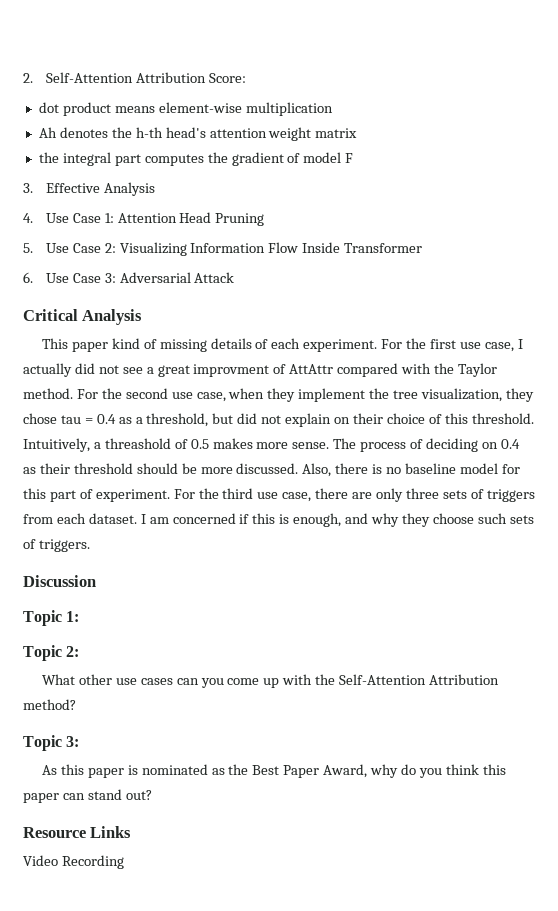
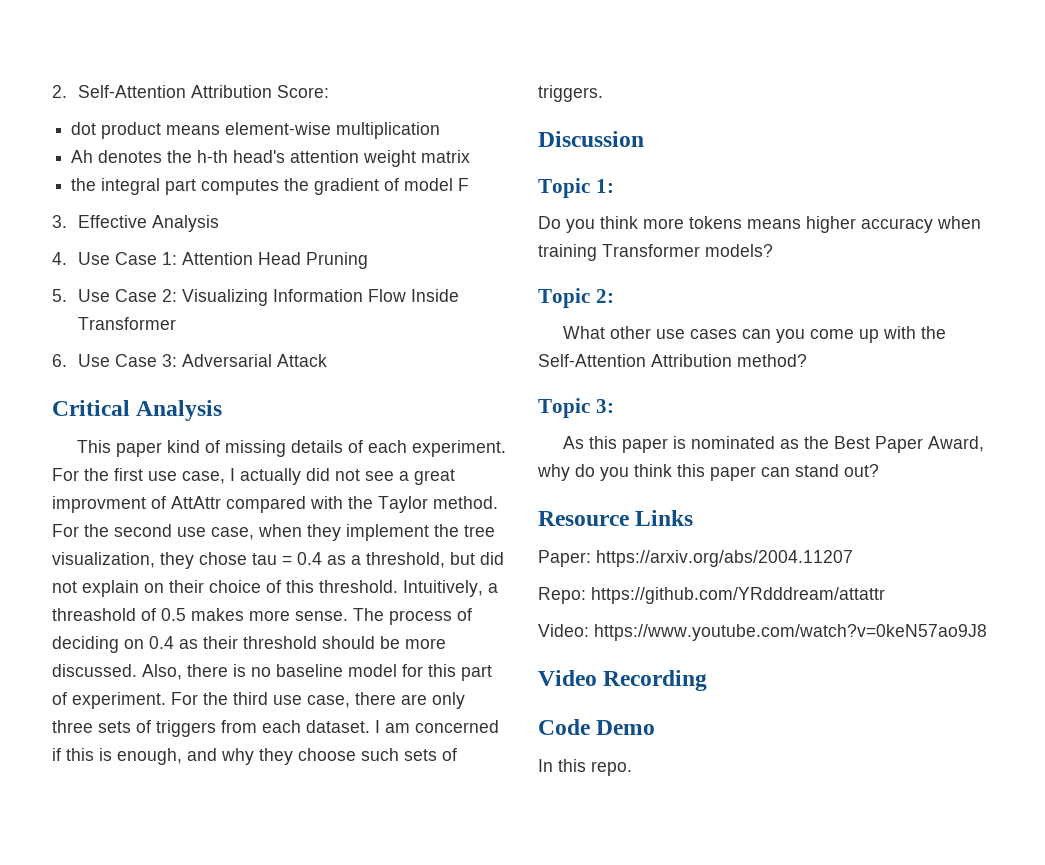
(80, 616) none -> [538,216,981,233] [538,244,773,261] // Do you think more tokens means higher accuracy when training Transformer models?
[23,855,124,869] Video Recording -> [538,550,853,567] [538,587,885,604] [538,624,987,641] [538,670,708,691] [538,719,656,735] [538,759,632,776] Paper: https://arxiv.org/abs/2004.11207 // Repo: https://github.com/YRdddream/attattr // Video: https://www.youtube.com/watch?v=0keN57ao9J8 // Video Recording // Code Demo // In this repo.

